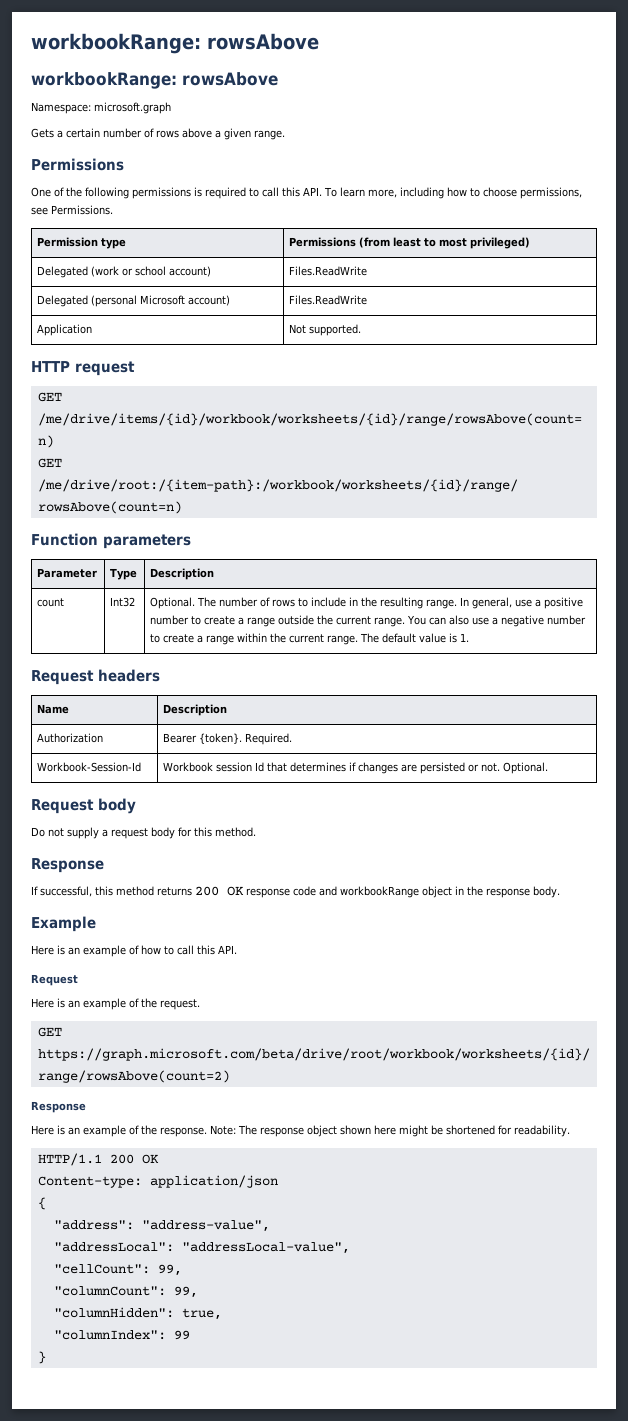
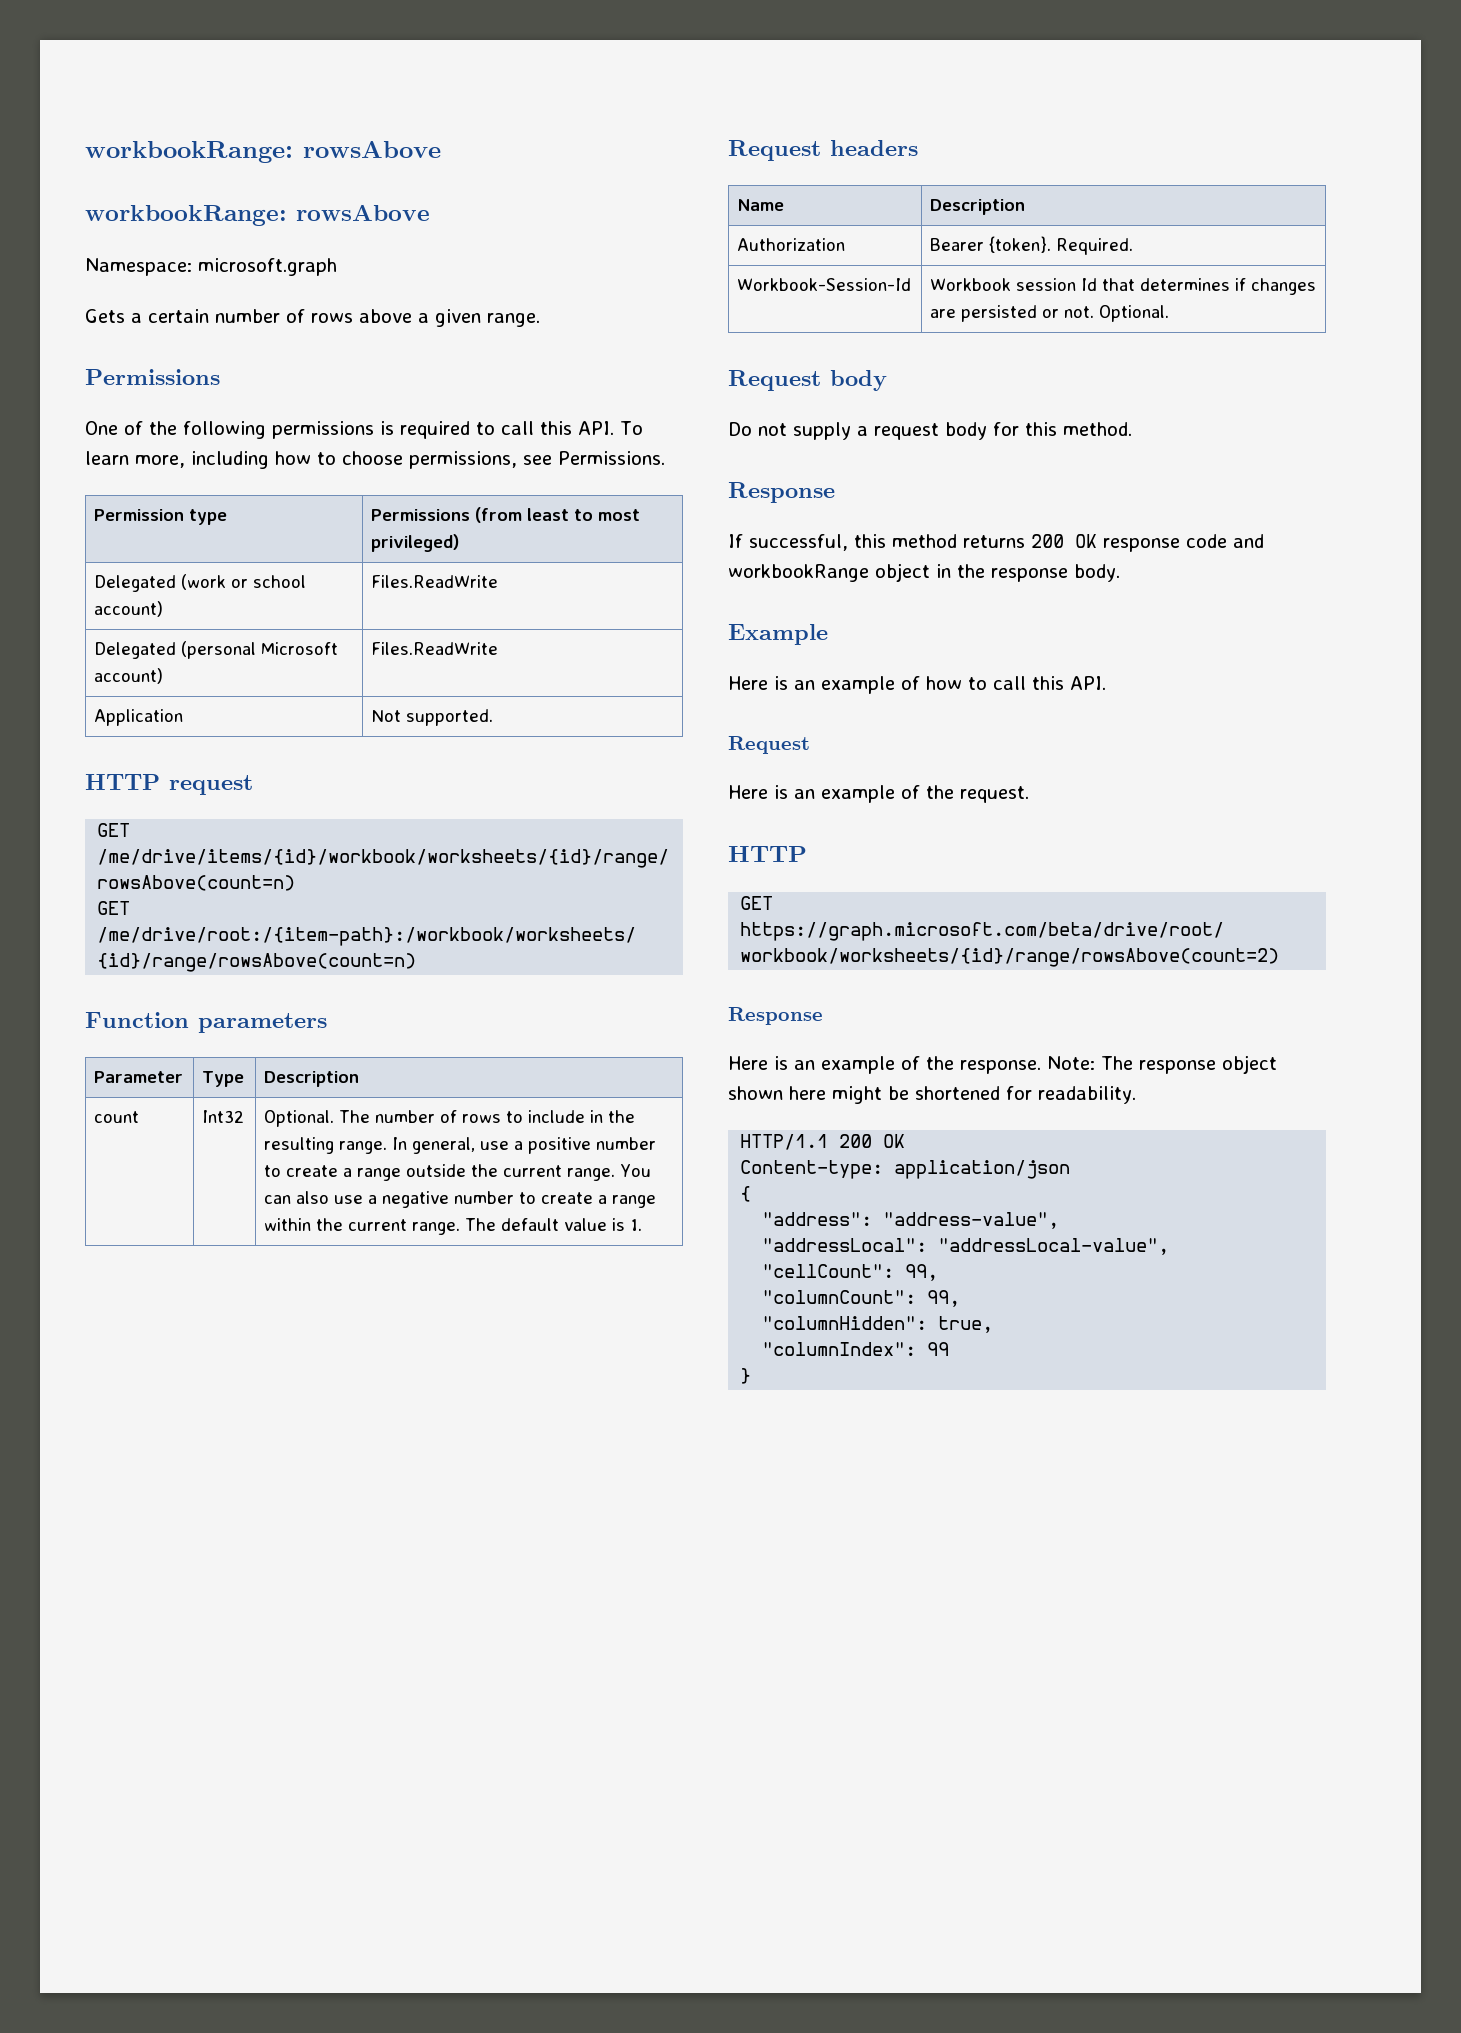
(200, 1004) none -> [728,846,807,862] // HTTP

